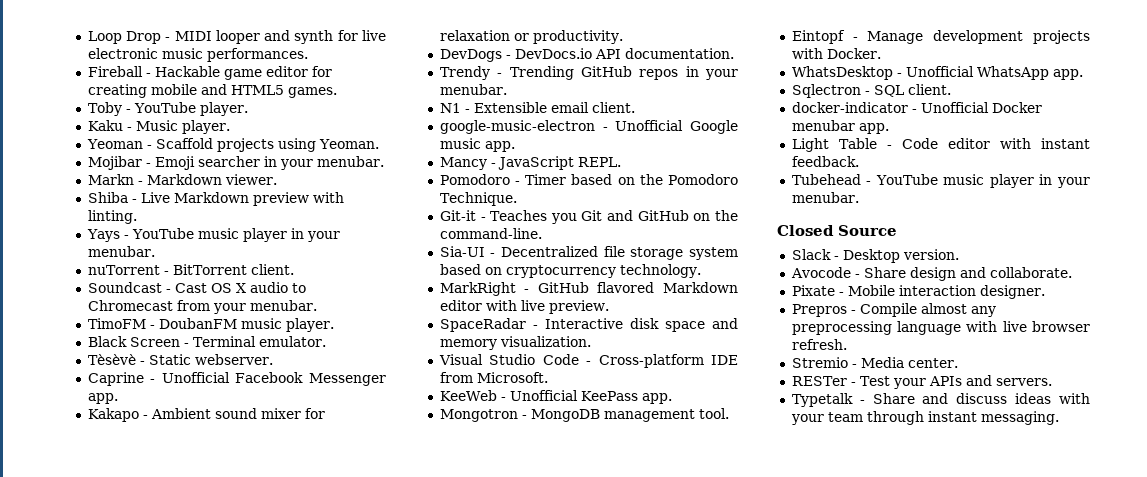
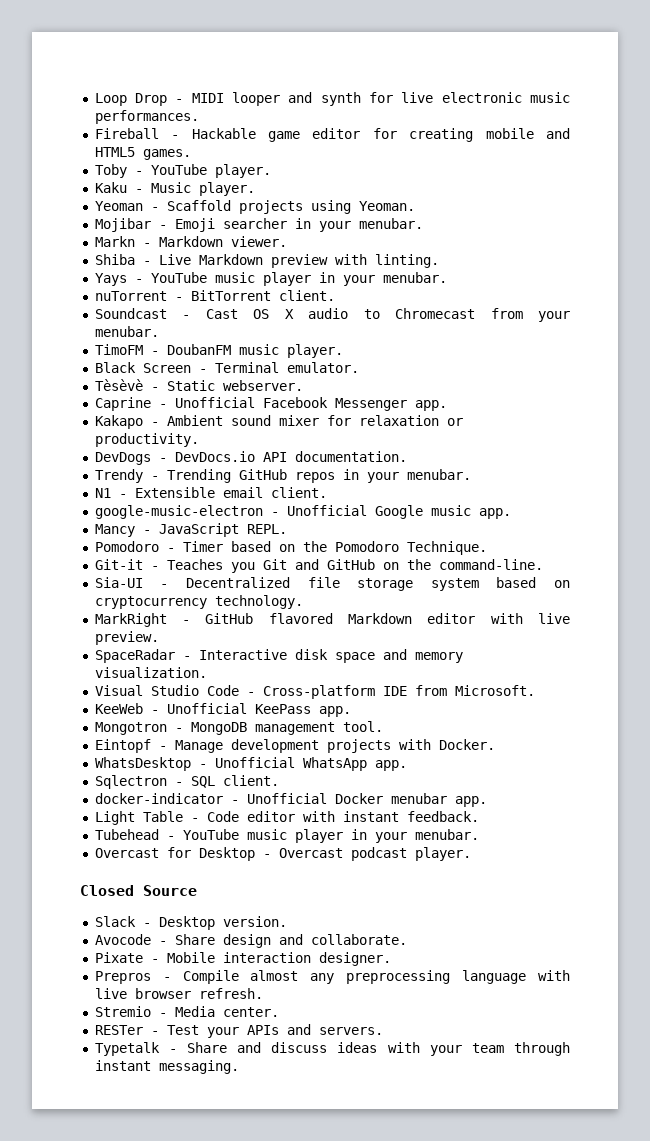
(859, 197) none -> [94,847,471,861] // Overcast for Desktop - Overcast podcast player.

